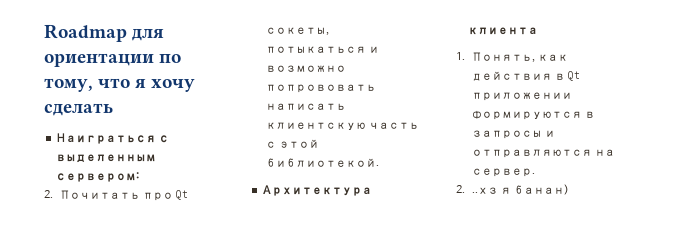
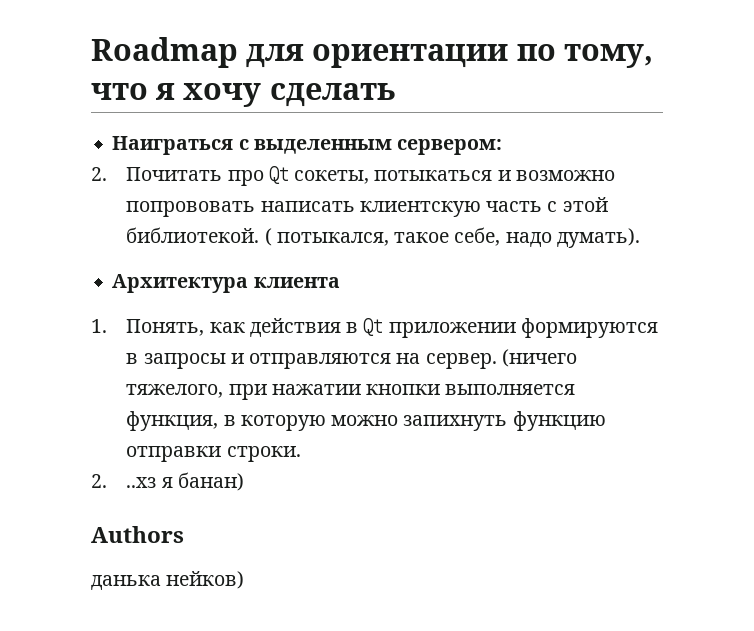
(380, 162) none -> [264,227,640,248] ( потыкался, такое себе, надо думать).
(536, 172) none -> [501,349,577,367] [126,384,576,400] [126,411,606,431] [126,446,301,462] (ничего тяжелого, при нажатии кнопки выполняется функция, в которую можно запихнуть функцию отправки строки.
(570, 189) none -> [91,526,184,543] [91,571,245,590] // Authors // данька нейков)

